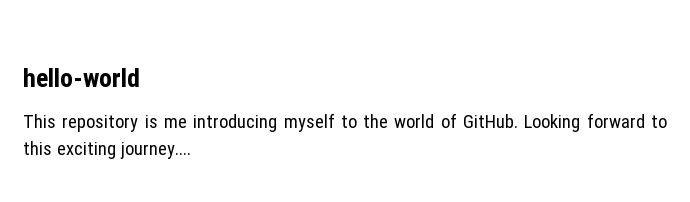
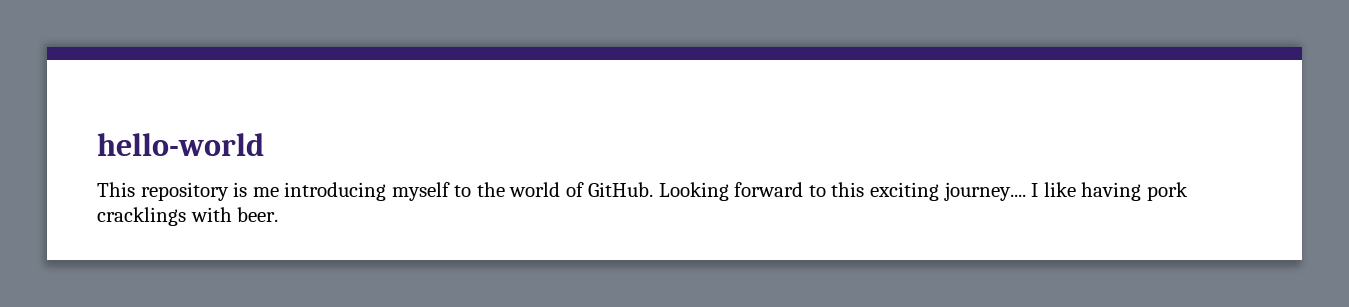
(191, 150) none -> [1031,182,1188,201] [97,207,279,226] I like having pork cracklings with beer.

